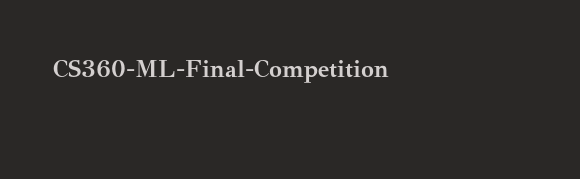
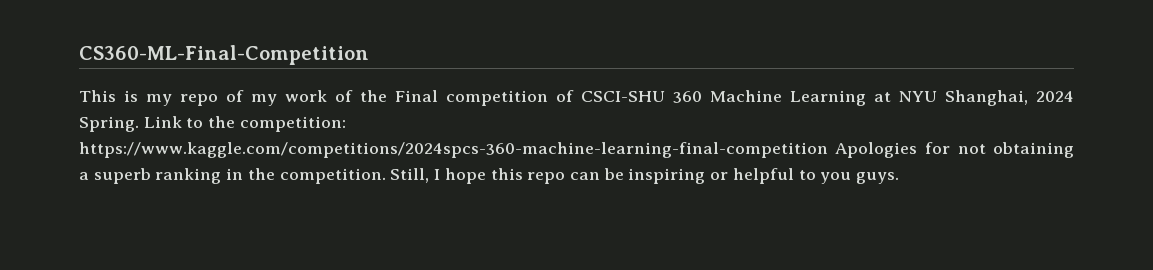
(389, 71) none -> [79,90,1074,106] [79,116,346,132] [79,142,1074,158] [79,168,900,184] // This is my repo of my work of the Final competition of CSCI-SHU 360 Machine Learning at NYU Shanghai, 2024 Spring. Link to the competition: https://www.kaggle.com/competitions/2024spcs-360-machine-learning-final-competition Apologies for not obtaining a superb ranking in the competition. Still, I hope this repo can be inspiring or helpful to you guys.

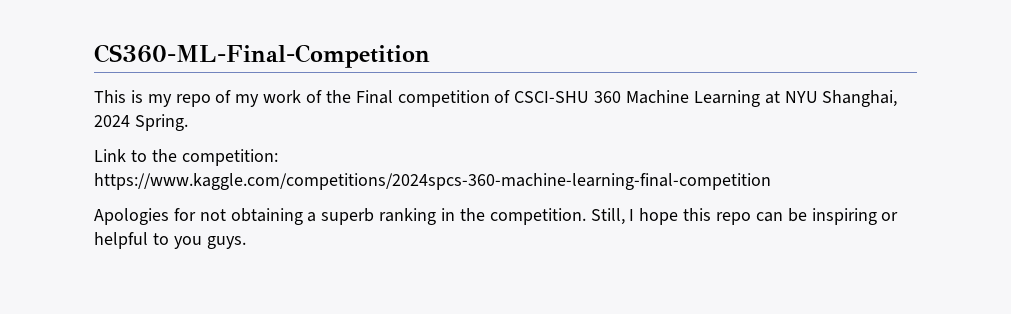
(139, 124) none -> (188, 122) //
(828, 150) none -> (771, 181) //

